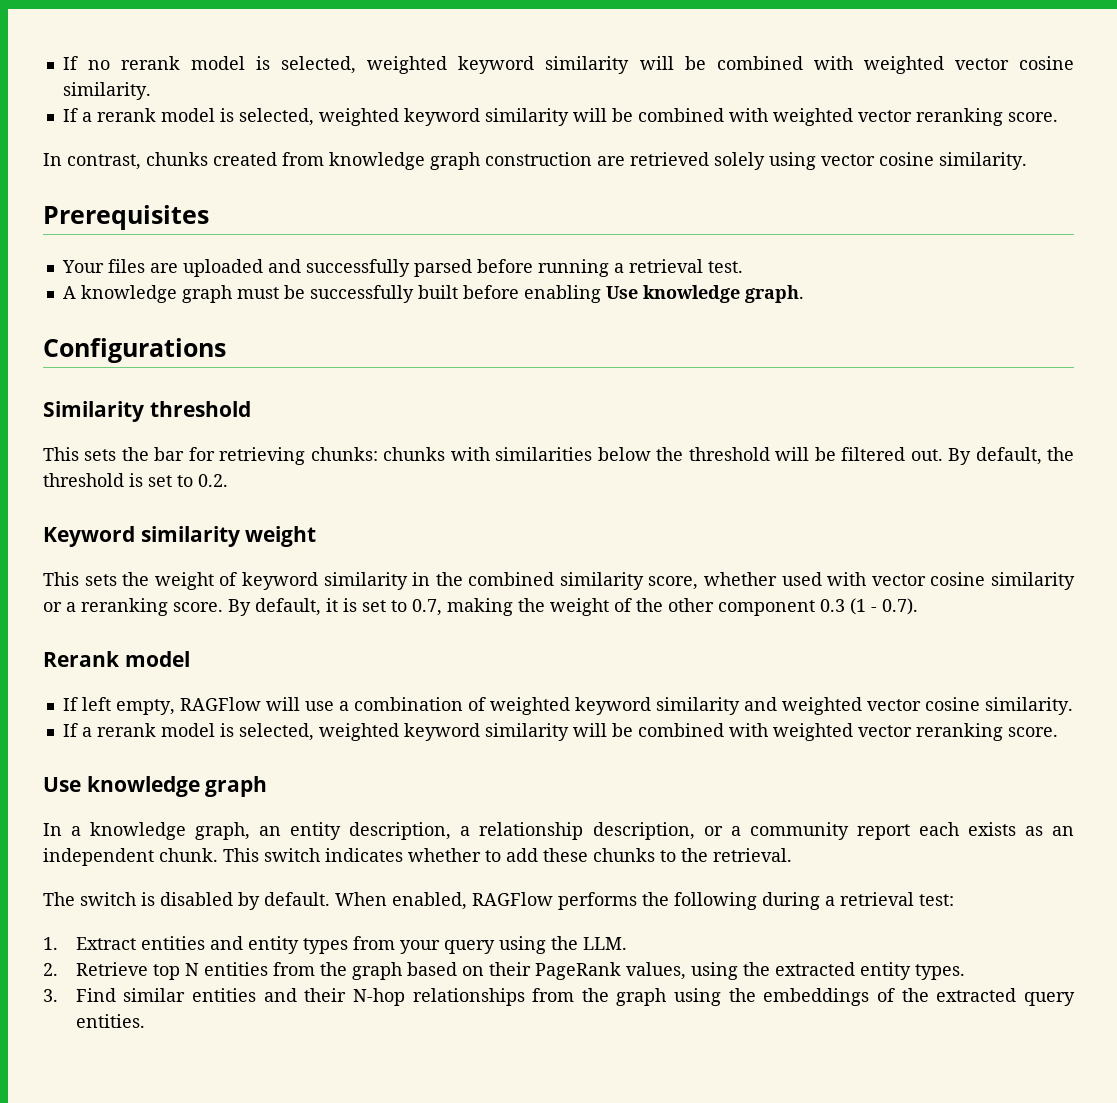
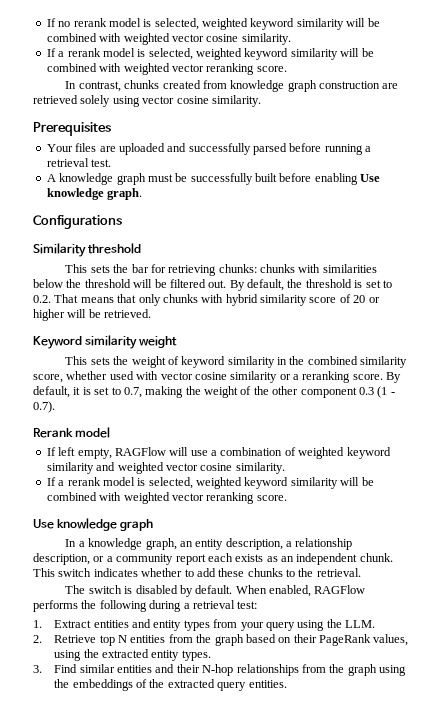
(228, 480) none -> [54,294,380,306] [33,309,152,321] That means that only chunks with hybrid similarity score of 20 or higher will be retrieved.

